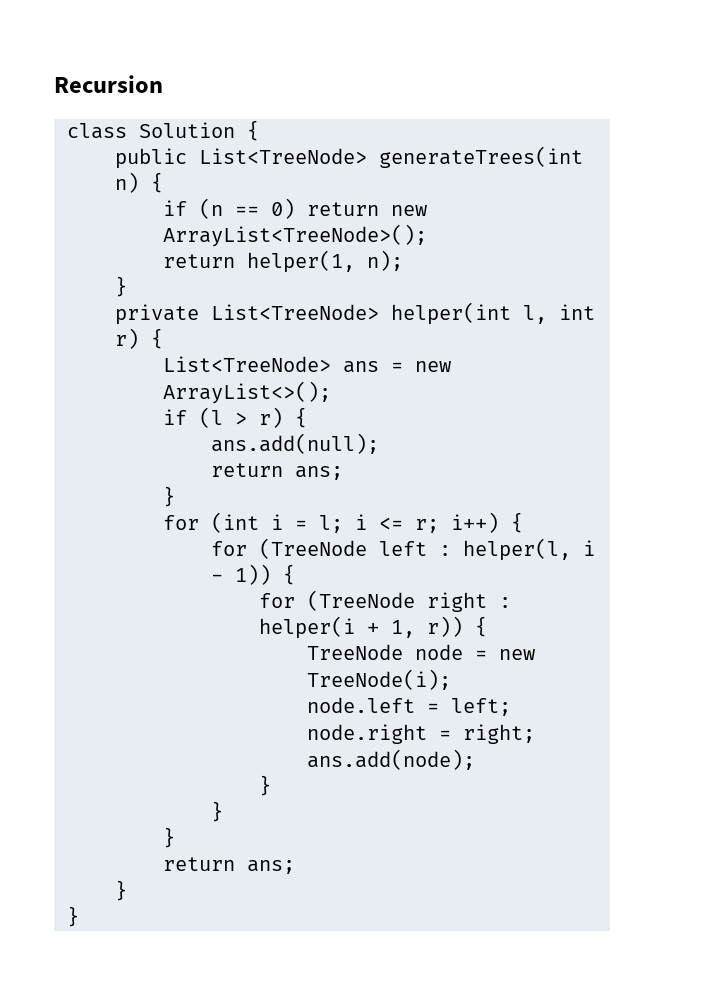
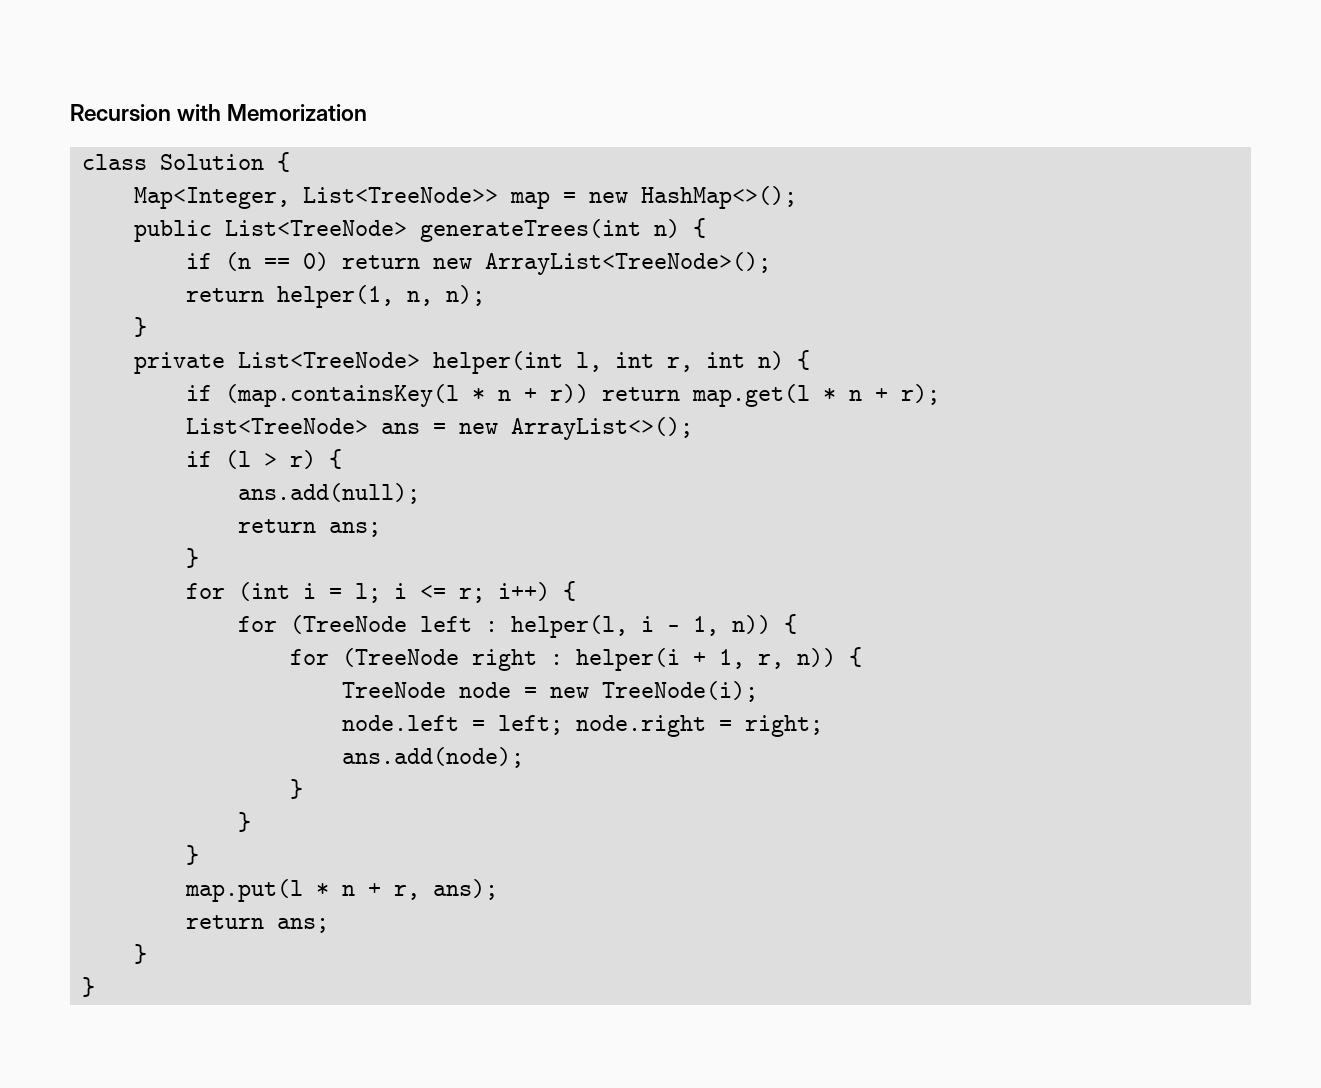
(163, 84) none -> [177,104,368,121] with Memorization
(259, 130) none -> [134,186,798,209] // Map<Integer, List<TreeNode>> map = new HashMap<>();
(355, 261) none -> [407,291,434,306] n,
[114,328,163,349] r) { -> [667,350,811,372] [186,384,941,407] r, int n) { // if (map.containsKey(l * n + r)) return map.get(l * n + r);
[234,564,271,585] 1)) -> [693,615,772,636] 1, n))
[426,616,463,637] r)) -> [758,648,837,669] r, n))
(175, 837) none -> [185,879,499,902] // map.put(l * n + r, ans);

